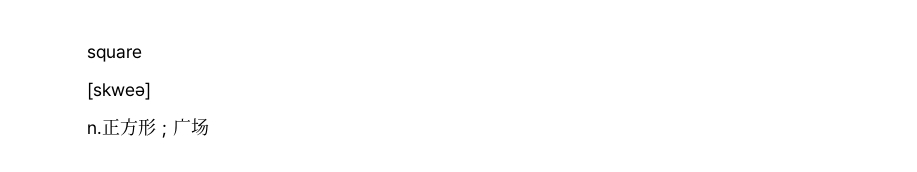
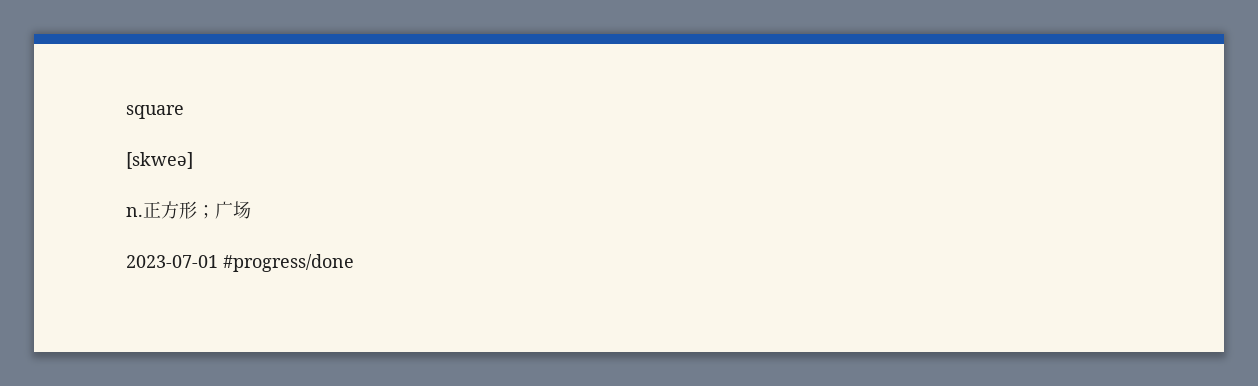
(209, 127) none -> [126,254,354,272] // 2023-07-01 #progress/done

